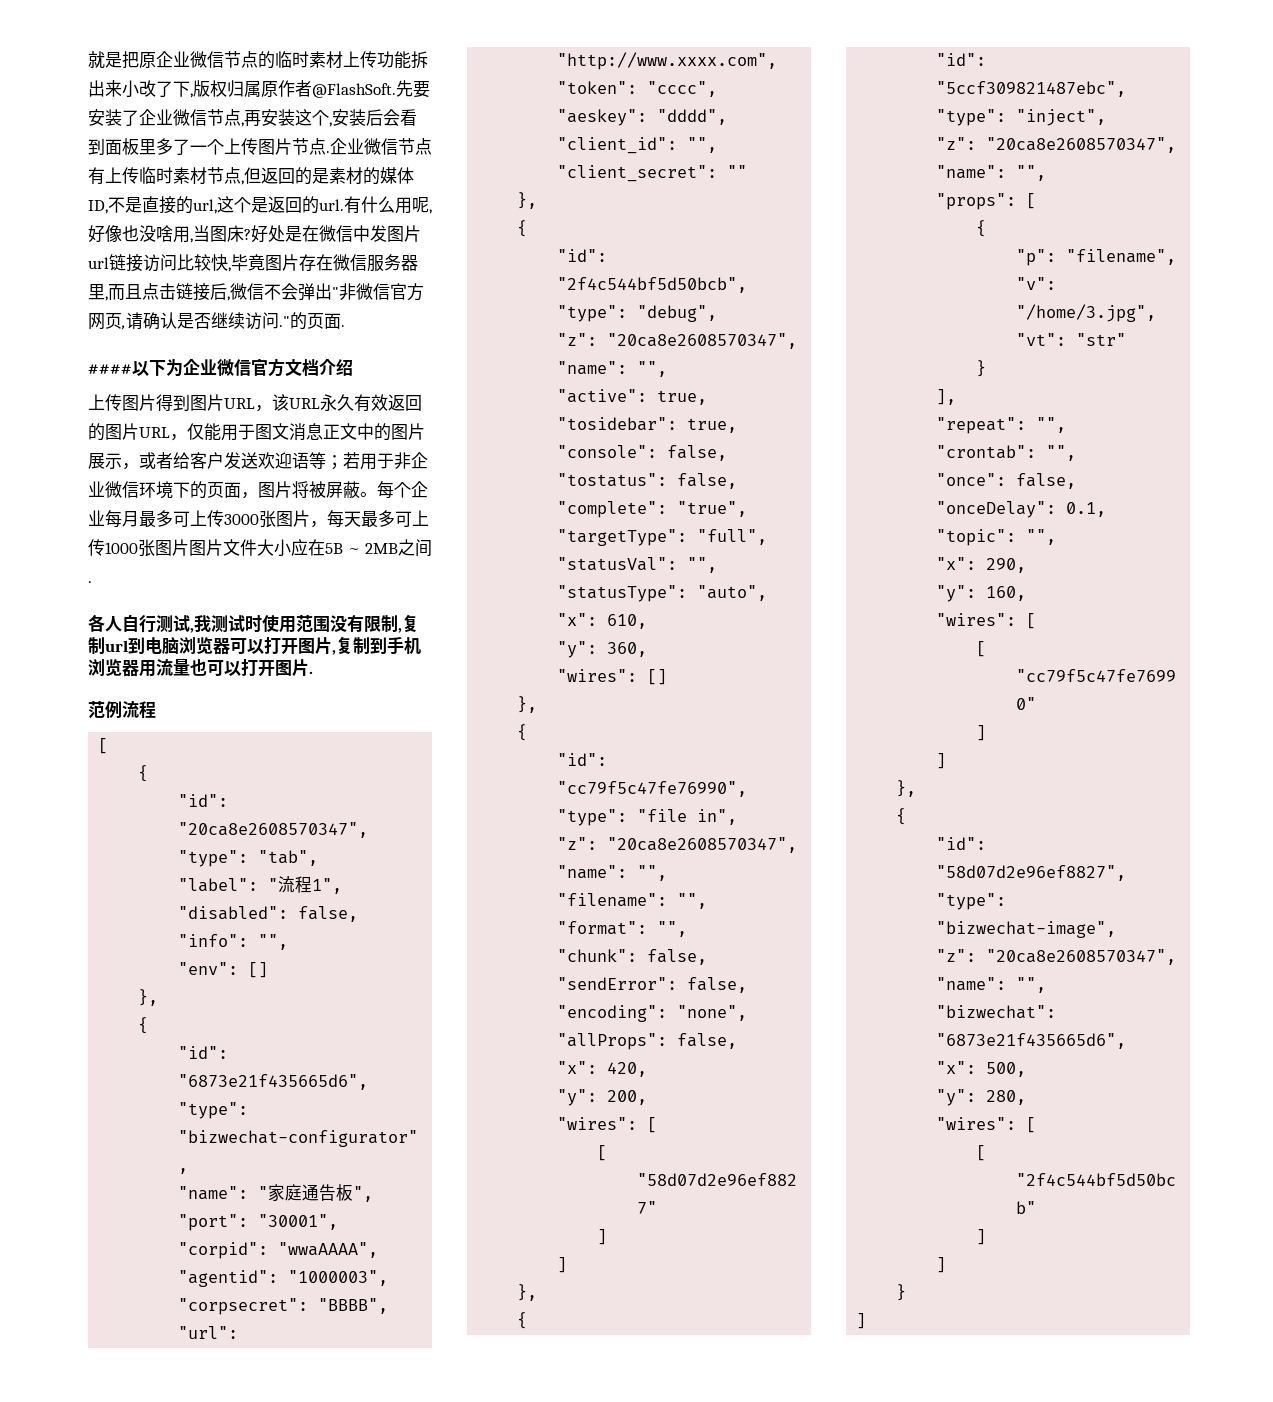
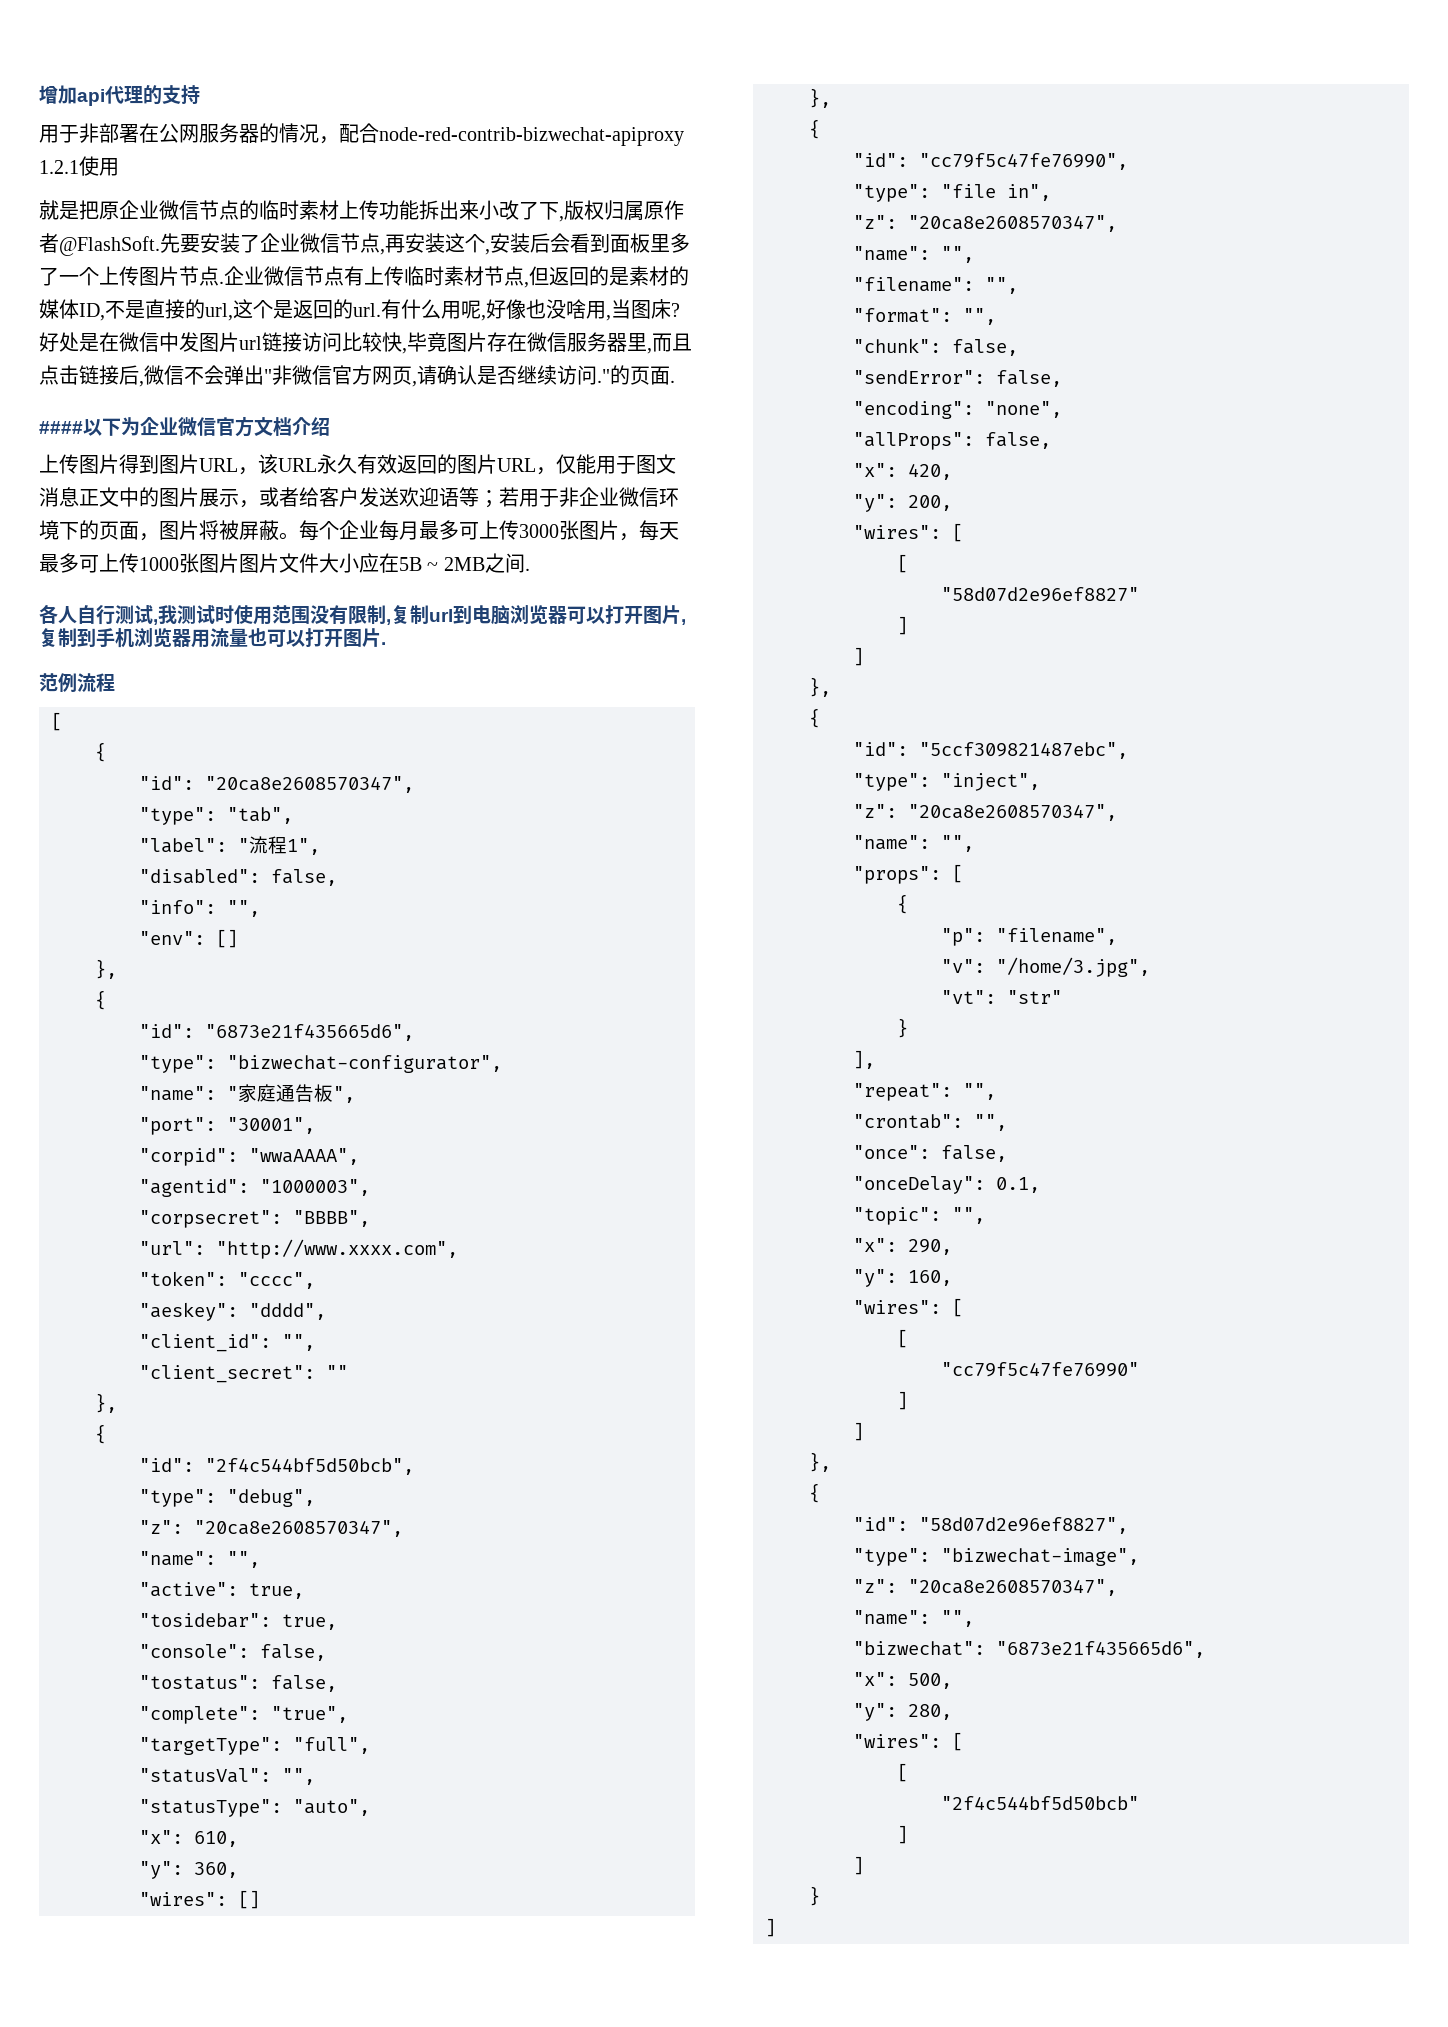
(88, 59) none -> [39,85,200,106] [39,123,684,146] [39,156,119,176] 增加api代理的支持 // 用于非部署在公网服务器的情况，配合node-red-contrib-bizwechat-apiproxy 1.2.1使用 //

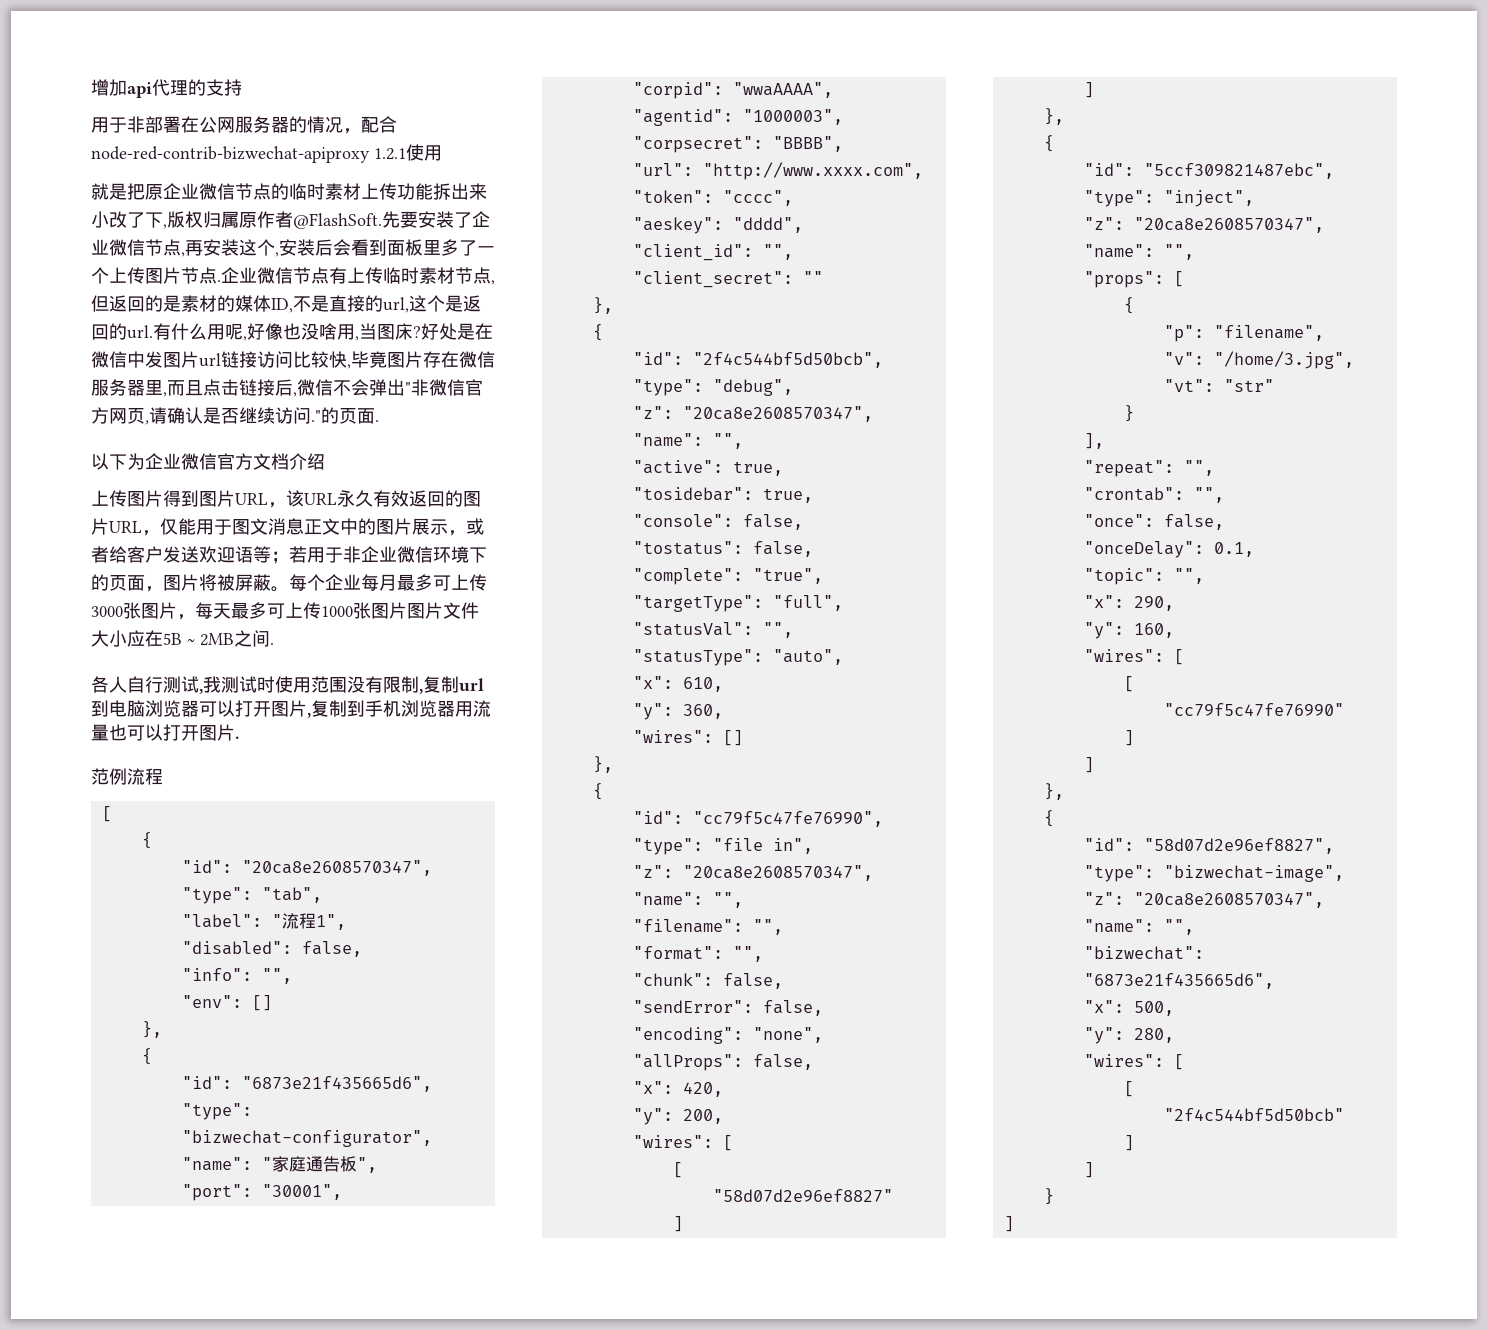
[39,421,83,434] #### -> (379, 421) none

